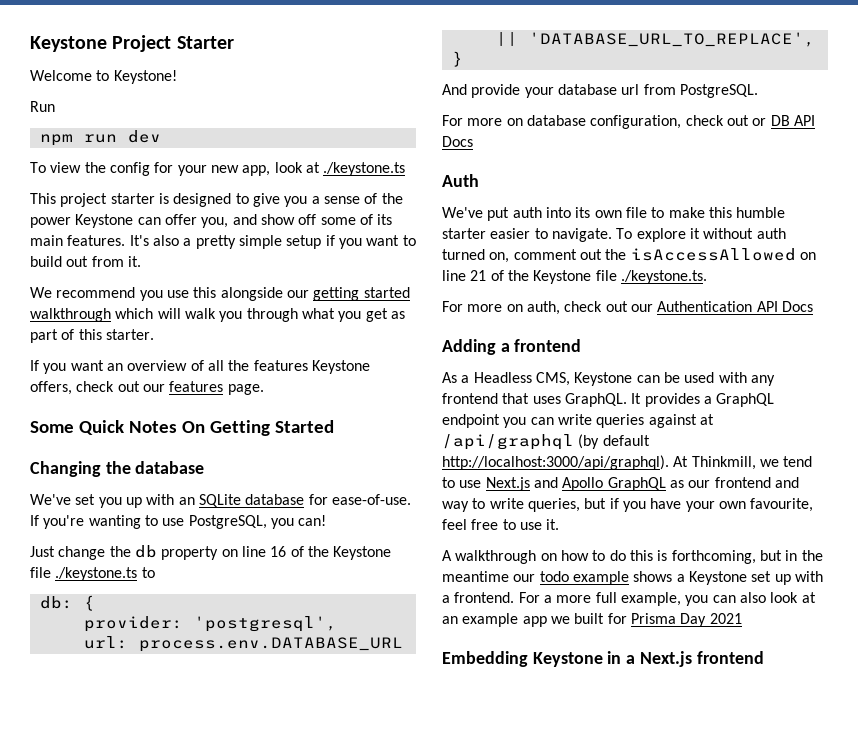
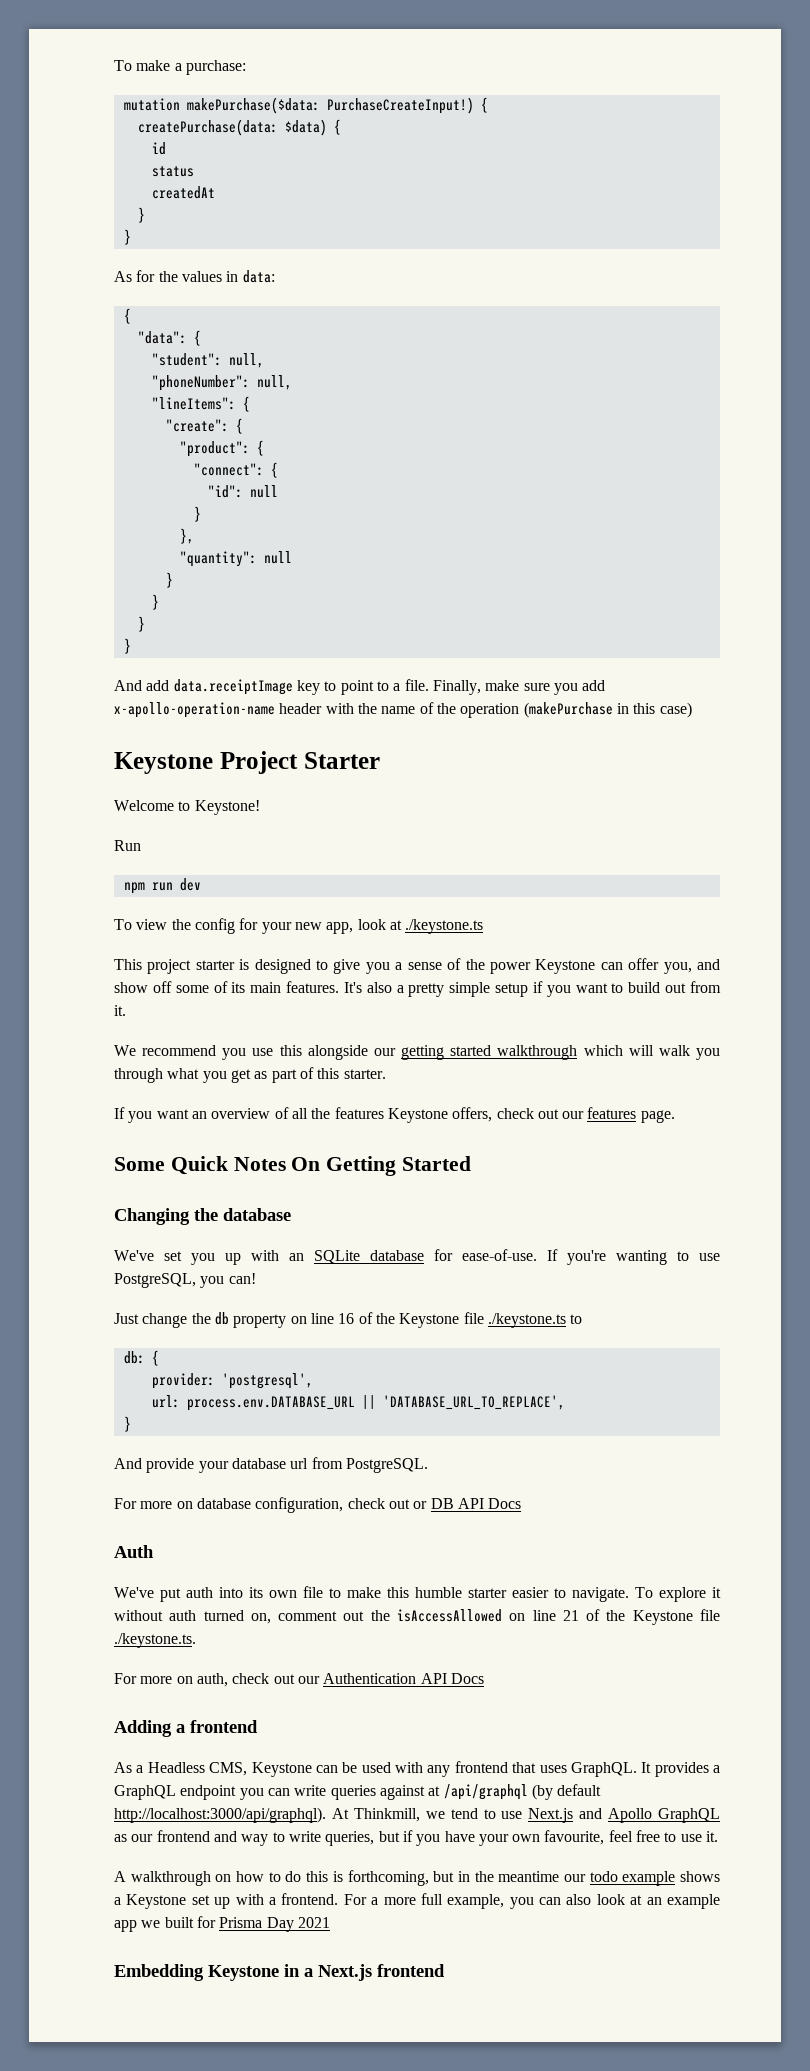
(30, 44) none -> [114,60,246,75] [123,97,488,114] [137,119,341,136] [151,142,166,155] [151,166,194,177] [151,186,215,199] [137,207,145,223] [123,229,131,245] [114,270,275,283] [123,308,131,324] [137,330,201,346] [151,353,264,368] [151,375,292,391] [151,396,250,412] [165,418,243,434] [179,440,264,457] [193,462,278,478] [207,485,278,498] [193,506,201,522] [179,528,194,544] [179,551,292,567] [165,572,173,588] [151,594,159,610] [137,616,145,632] [123,638,131,654] [114,679,606,695] [114,702,692,718] To make a purchase: // mutation makePurchase($data: PurchaseCreateInput!) { // createPurchase(data: $data) { // id // status // createdAt // } // } // As for the values in data: // { // "data": { // "student": null, // "phoneNumber": null, // "lineItems": { // "create": { // "product": { // "connect": { // "id": null // } // }, // "quantity": null // } // } // } // } // And add data.receiptImage key to point to a file. Finally, make sure you add x-apollo-operation-name header with the name of the operation (makePurchase in this case) //

